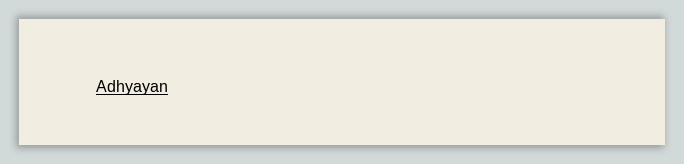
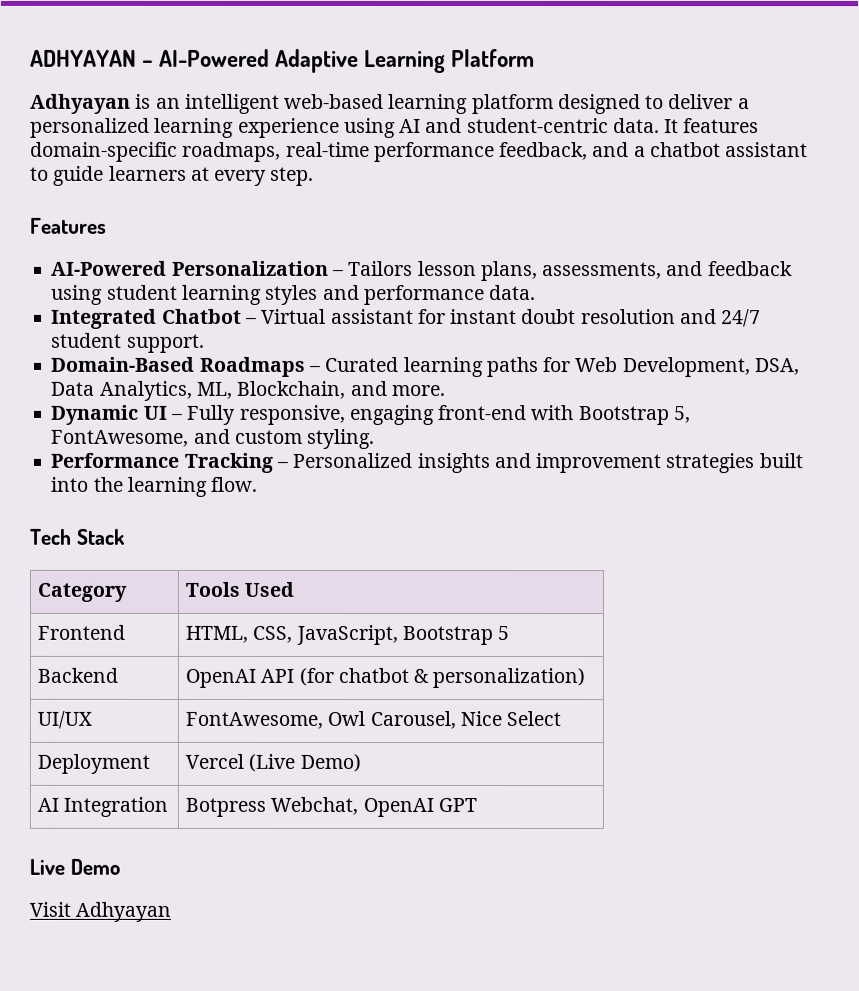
(96, 87) none -> [30,48,536,74] [30,93,750,115] [30,117,760,138] [30,141,809,163] [30,165,315,186] [30,217,107,234] [51,260,793,282] [51,284,537,306] [51,308,762,329] [51,332,205,353] [51,356,800,378] [51,380,446,401] [51,404,691,426] [51,428,376,449] [51,452,804,474] [51,476,259,497] [29,528,125,545] [37,582,128,602] [185,581,295,597] [37,624,126,640] [185,624,510,646] [37,667,119,683] [185,667,586,689] [37,710,93,729] [185,710,562,730] [37,753,151,774] [185,753,361,772] [37,796,169,817] [185,796,477,818] [29,858,120,875] [29,901,71,917] ADHYAYAN – AI-Powered Adaptive Learning Platform // Adhyayan is an intelligent web-based learning platform designed to deliver a personalized learning experience using AI and student-centric data. It features domain-specific roadmaps, real-time performance feedback, and a chatbot assistant to guide learners at every step. // Features // AI-Powered Personalization – Tailors lesson plans, assessments, and feedback using student learning styles and performance data. // Integrated Chatbot – Virtual assistant for instant doubt resolution and 24/7 student support. // Domain-Based Roadmaps – Curated learning paths for Web Development, DSA, Data Analytics, ML, Blockchain, and more. // Dynamic UI – Fully responsive, engaging front-end with Bootstrap 5, FontAwesome, and custom styling. // Performance Tracking – Personalized insights and improvement strategies built into the learning flow. // Tech Stack // Category | Tools Used // Frontend | HTML, CSS, JavaScript, Bootstrap 5 // Backend | OpenAI API (for chatbot & personalization) // UI/UX | FontAwesome, Owl Carousel, Nice Select // Deployment | Vercel (Live Demo) // AI Integration | Botpress Webchat, OpenAI GPT // Live Demo // Visit

